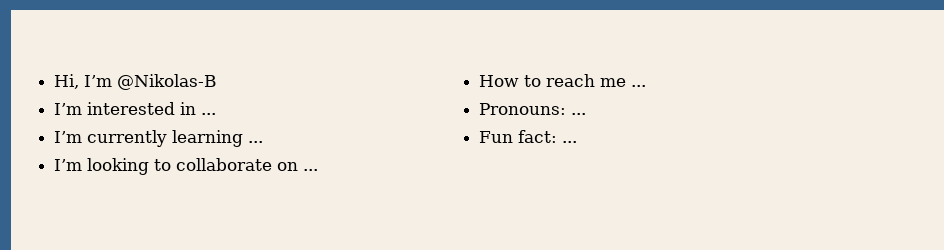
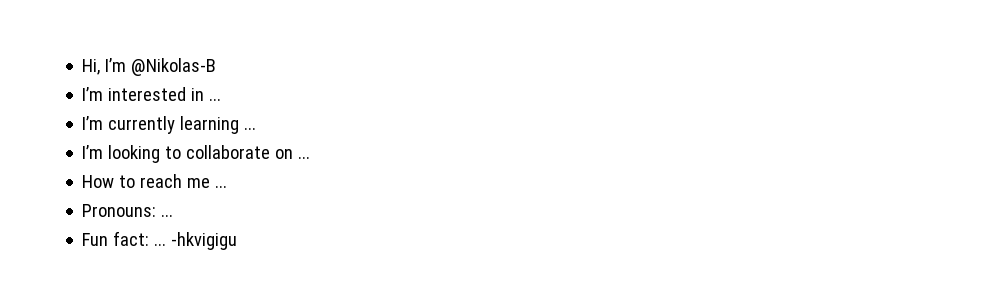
(578, 142) none -> [171,232,238,250] -hkvigigu

